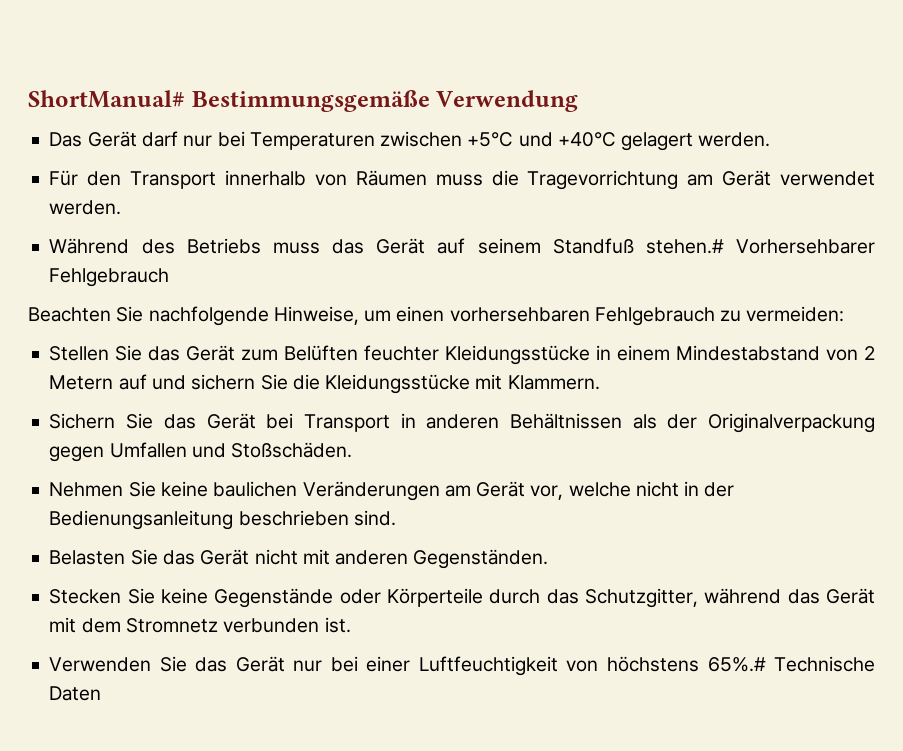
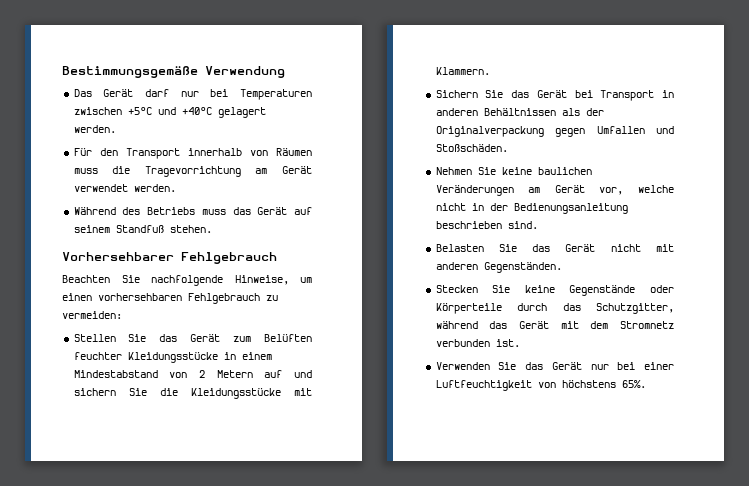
[28,90,185,108] ShortManual# -> (62, 72) none
[645,239,724,254] stehen.# -> [169,225,212,233] stehen. //
[707,656,875,672] [49,686,102,701] 65%.# Technische Daten -> [621,380,646,388] 65%.

